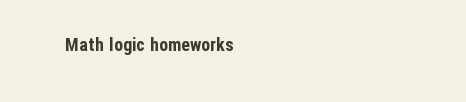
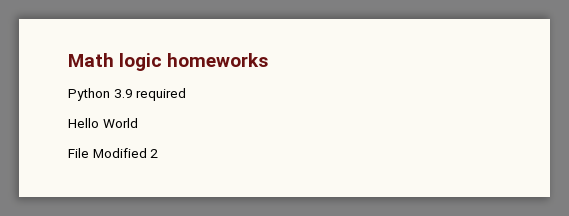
(234, 44) none -> [68,88,187,101] [68,118,138,128] [68,148,159,158] // Python 3.9 required // Hello World // File Modified 2

